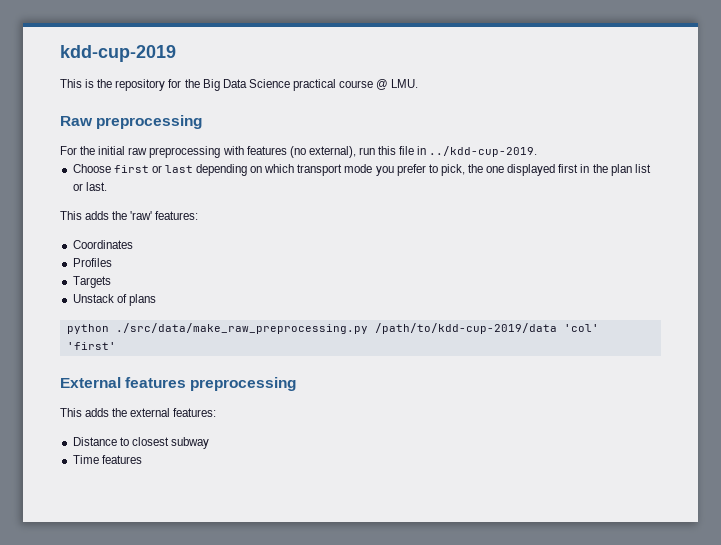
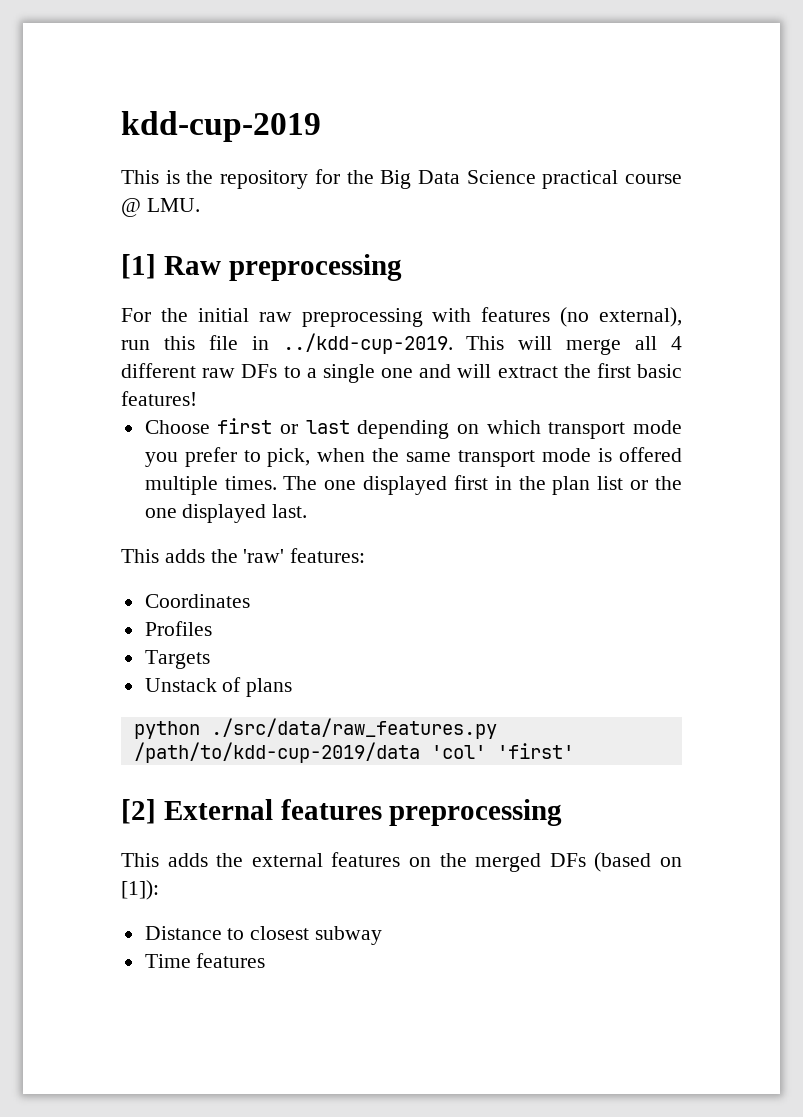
(419, 83) none -> [121,254,156,279] [1]
(538, 151) none -> [466,336,683,355] [121,363,683,383] [121,391,197,406] This will merge all 4 different raw DFs to a single one and will extract the first basic features!
[468,164,484,173] the -> [317,447,682,467] [144,476,318,495] when the same transport mode is offered multiple times. The
(83, 187) none -> [655,476,683,490] [144,504,267,523] the one displayed
[115,323,368,334] ./src/data/make_raw_preprocessing.py -> [210,718,497,739] ./src/data/raw_features.py
(116, 346) none -> [121,799,156,824] [2]
[173,408,217,417] features: -> [331,852,683,872] [121,880,159,900] features on the merged DFs (based on [1]):

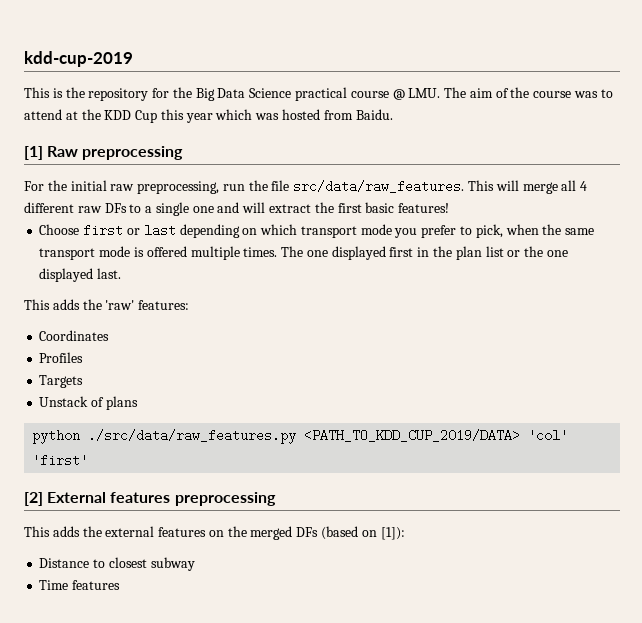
(200, 205) none -> [444,87,613,98] [24,109,393,123] The aim of the course was to attend at the KDD Cup this year which was hosted from Baidu.
[301,307,682,327] [121,333,453,354] preprocessing with features (no external), run this file in ../kdd-cup-2019. -> [137,180,465,194] preprocessing, run the file src/data/raw_features.
[133,742,420,763] /path/to/kdd-cup-2019/data -> [304,429,521,442] <PATH_TO_KDD_CUP_2019/DATA>

